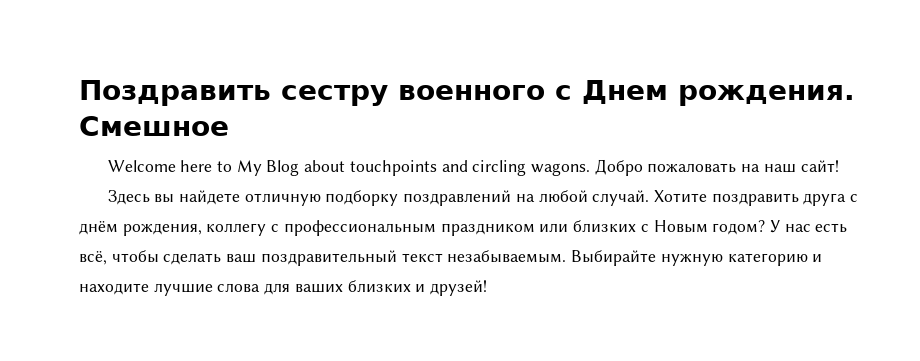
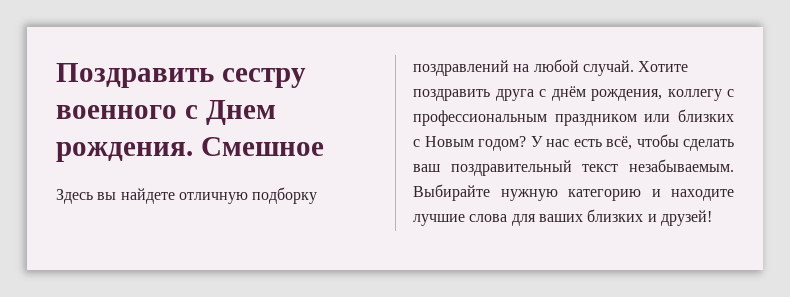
[107,159,839,176] // Welcome here to My Blog about touchpoints and circling wagons. Добро пожаловать на наш сайт! -> (324, 146) none

